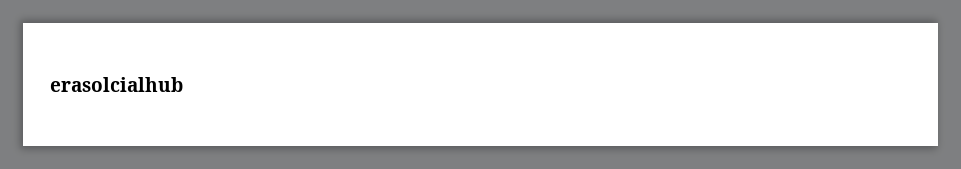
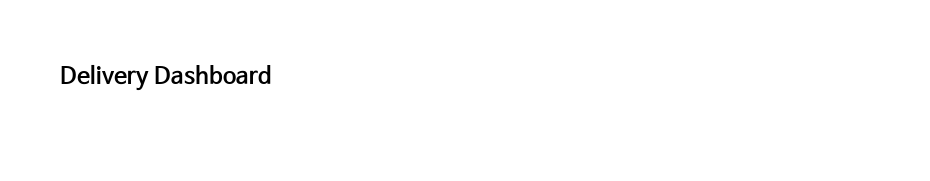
[50,77,183,92] erasolcialhub -> [60,64,273,91] Delivery Dashboard

